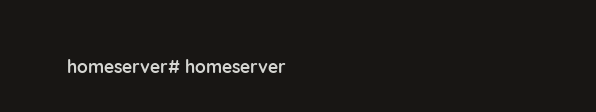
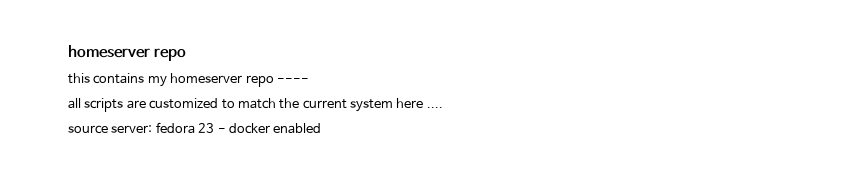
[67,59,286,73] homeserver# homeserver -> [68,45,186,61] [68,73,309,87] [68,98,443,112] [68,122,322,134] homeserver repo // this contains my homeserver repo ---- // all scripts are customized to match the current system here .... // source server: fedora 23 - docker enabled

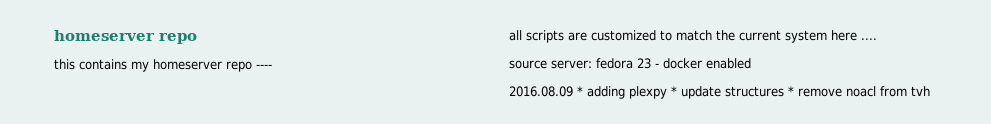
(322, 128) none -> [509,86,930,99] // 2016.08.09 * adding plexpy * update structures * remove noacl from tvh

